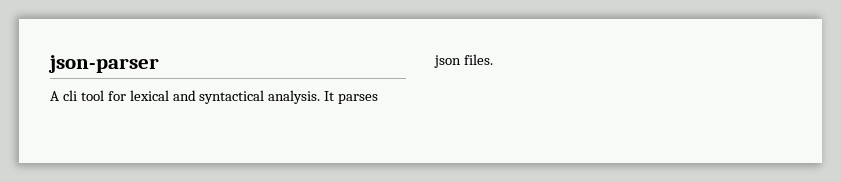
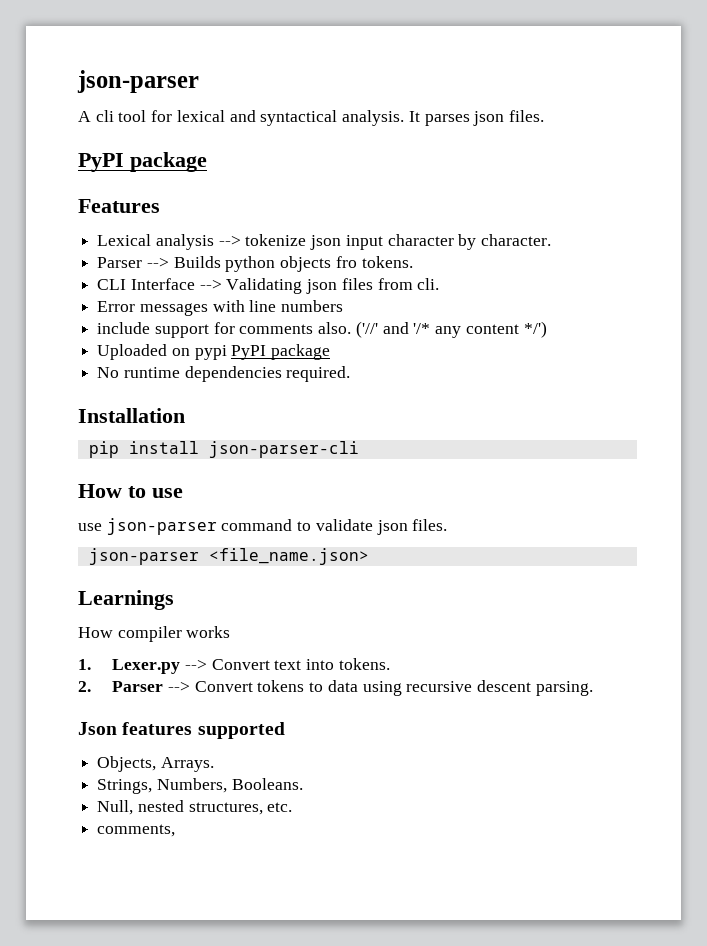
(493, 59) none -> [78,152,207,172] [78,199,160,213] [97,234,552,250] [97,256,413,272] [97,278,440,294] [97,300,344,316] [97,321,547,338] [97,344,331,360] [97,366,351,382] [78,408,185,423] [88,441,359,458] [78,484,183,498] [78,518,448,535] [88,548,369,565] [78,590,174,610] [78,626,231,642] [78,658,390,674] [78,680,593,696] [78,722,285,739] [97,756,214,772] [97,778,303,794] [97,800,293,815] [97,824,176,837] // PyPI package // Features // Lexical analysis --> tokenize json input character by character. // Parser --> Builds python objects fro tokens. // CLI Interface --> Validating json files from cli. // Error messages with line numbers // include support for comments also. ('//' and '/* any content */') // Uploaded on pypi PyPI package // No runtime dependencies required. // Installation // pip install json-parser-cli // How to use // use json-parser command to validate json files. // json-parser <file_name.json> // Learnings // How compiler works // 1. Lexer.py --> Convert text into tokens. // 2. Parser --> Convert tokens to data using recursive descent parsing. // Json features supported // Objects, Arrays. // Strings, Numbers, Booleans. // Null, nested structures, etc. // comments,

